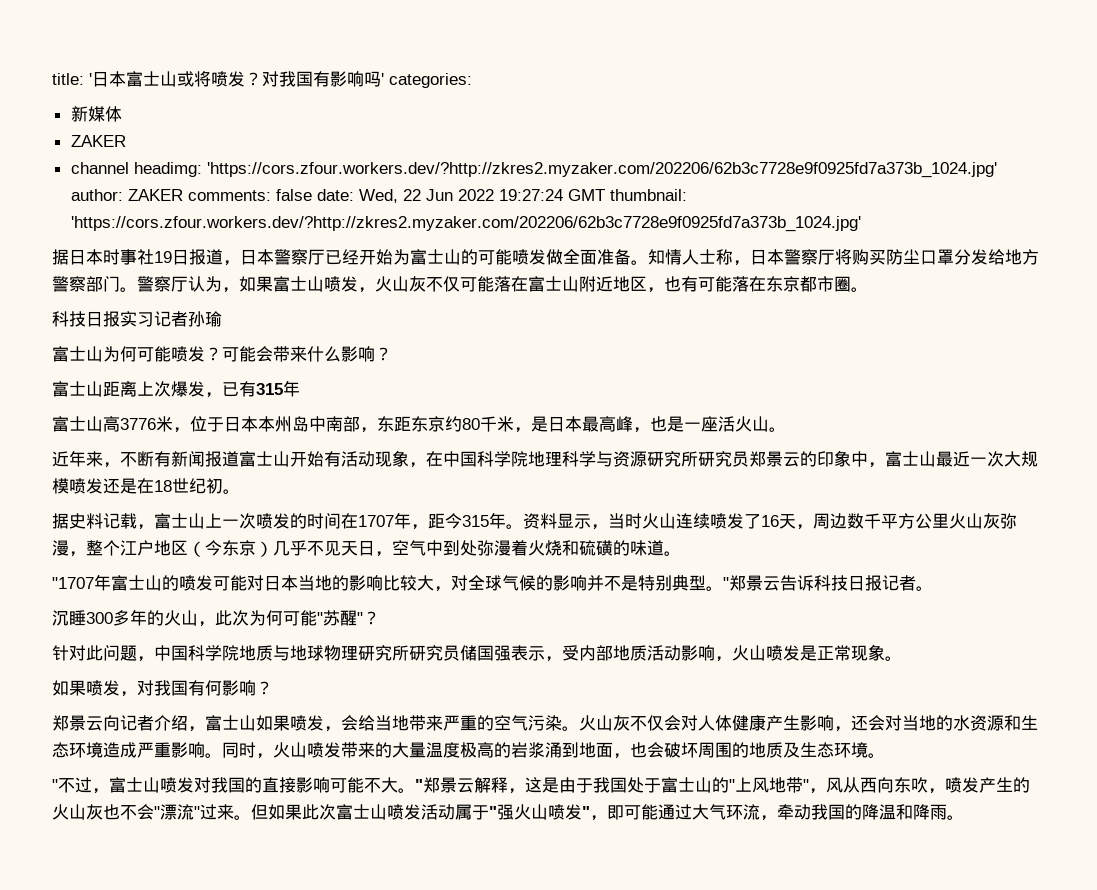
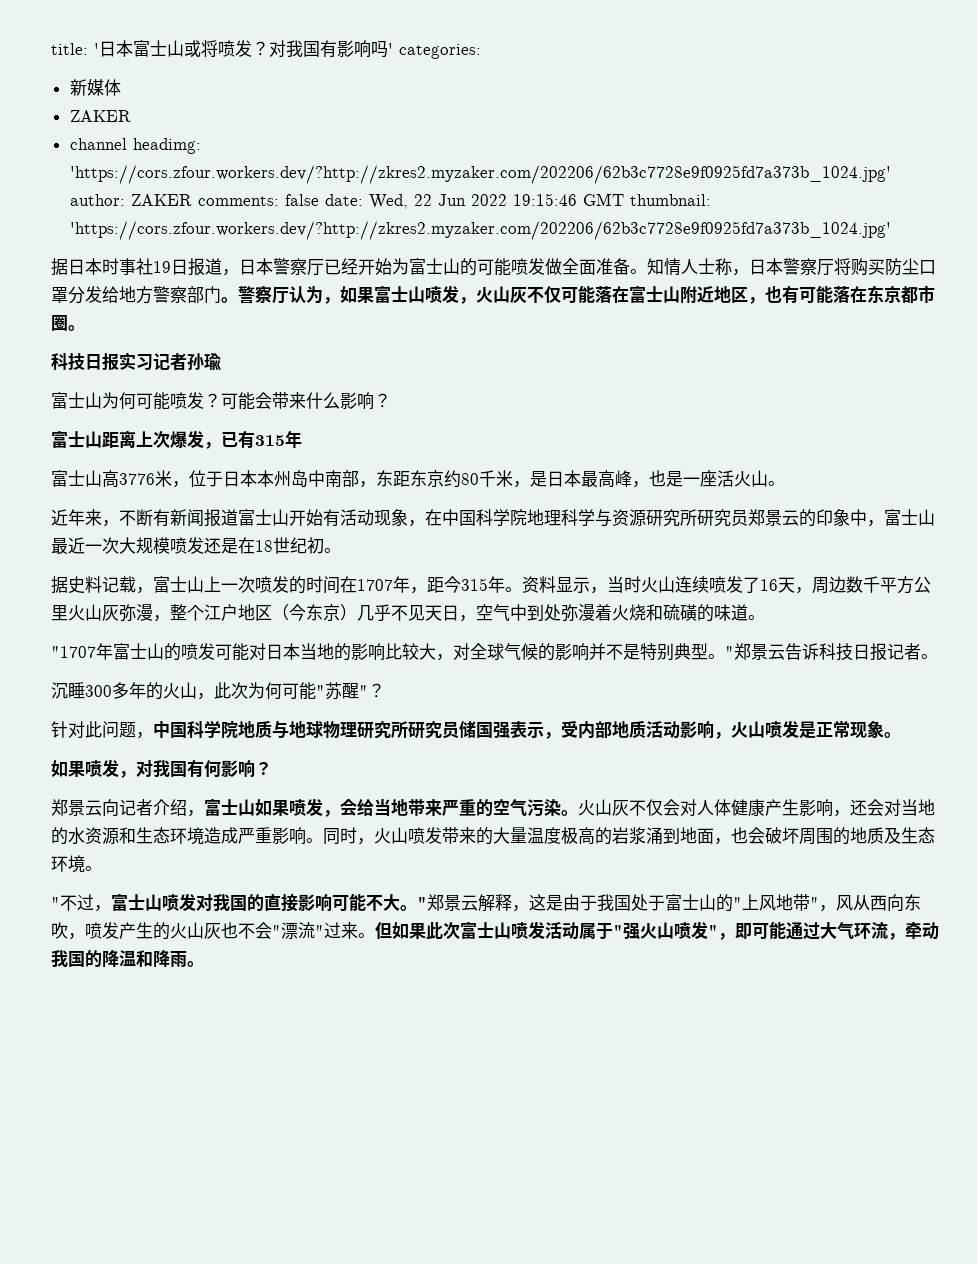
[498,189,563,201] 19:27:24 -> [512,193,577,206] 19:15:46

